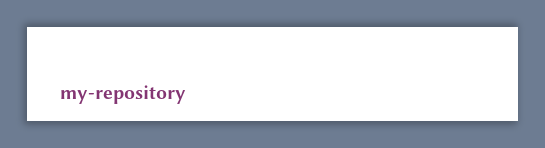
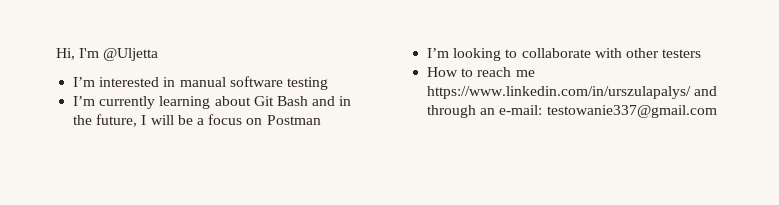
[60,85,186,104] my-repository -> [56,48,159,61] [73,76,328,90] [73,96,352,109] [73,114,321,127] [427,48,702,61] [427,67,535,77] [427,86,718,99] [427,105,717,118] Hi, I'm @Uljetta // I’m interested in manual software testing // I’m currently learning about Git Bash and in the future, I will be a focus on Postman // I’m looking to collaborate with other testers // How to reach me https://www.linkedin.com/in/urszulapalys/ and through an e-mail: testowanie337@gmail.com

